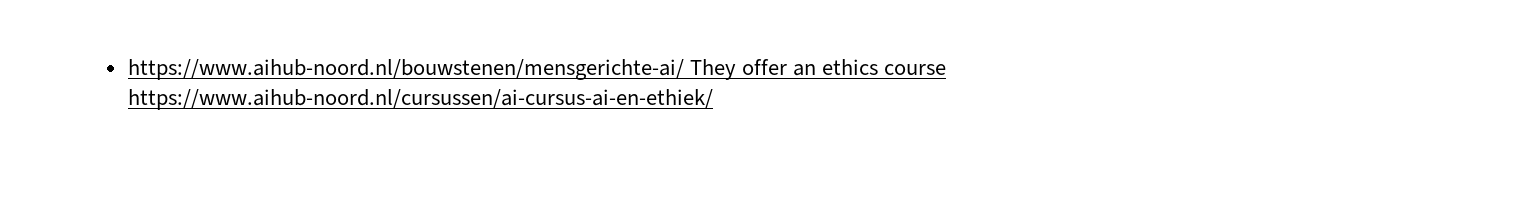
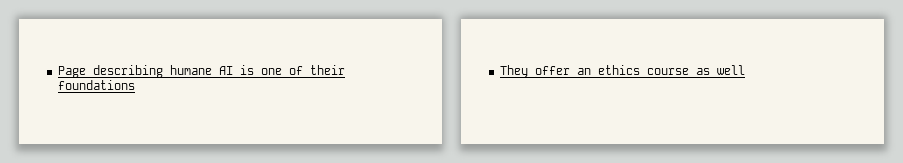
[127,59,684,80] https://www.aihub-noord.nl/bouwstenen/mensgerichte-ai/ -> [57,65,345,78] [57,80,135,90] Page describing humane AI is one of their foundations //
[127,89,713,110] https://www.aihub-noord.nl/cursussen/ai-cursus-ai-en-ethiek/ -> [695,65,745,75] as well

